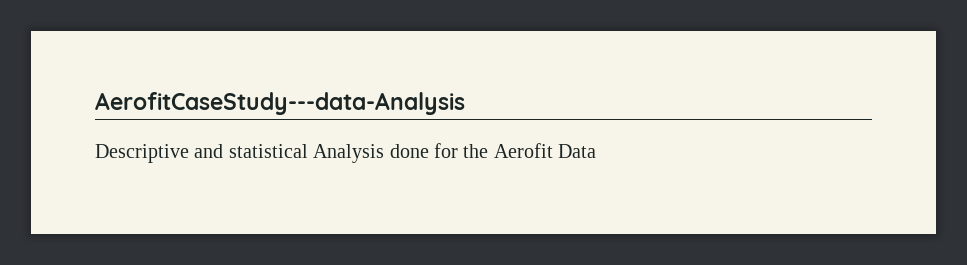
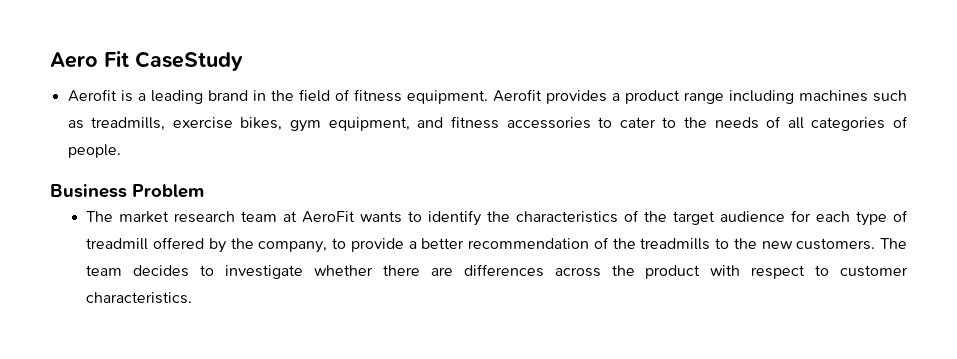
[95,92,465,115] [95,143,597,163] AerofitCaseStudy---data-Analysis // Descriptive and statistical Analysis done for the Aerofit Data -> [50,51,243,71] [67,89,908,104] [67,116,909,132] [67,144,121,158] [50,184,204,198] [86,210,908,226] [86,237,907,253] [86,264,908,279] [86,292,193,304] Aero Fit CaseStudy // Aerofit is a leading brand in the field of fitness equipment. Aerofit provides a product range including machines such as treadmills, exercise bikes, gym equipment, and fitness accessories to cater to the needs of all categories of people. // Business Problem // The market research team at AeroFit wants to identify the characteristics of the target audience for each type of treadmill offered by the company, to provide a better recommendation of the treadmills to the new customers. The team decides to investigate whether there are differences across the product with respect to customer characteristics.

